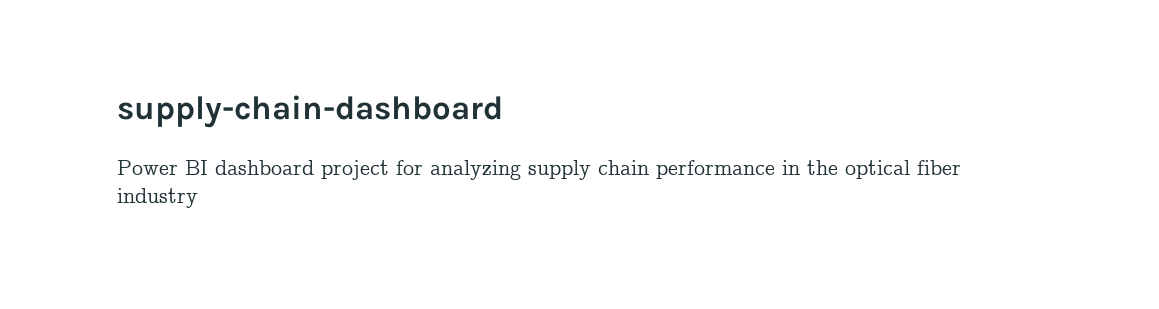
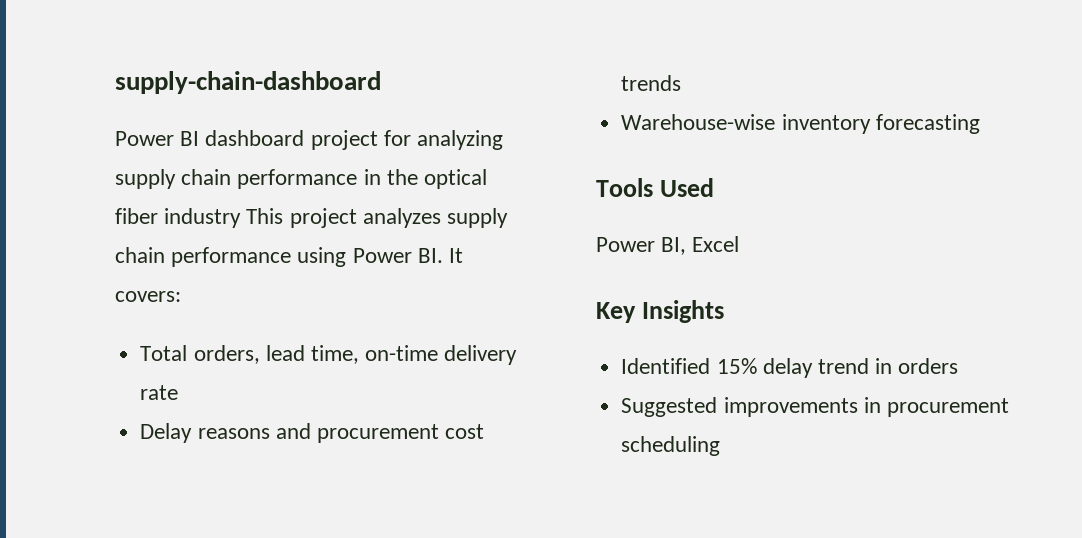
(198, 198) none -> [246,208,509,228] [115,247,464,267] [115,291,181,302] [140,345,518,365] [140,385,179,400] [140,423,485,443] [621,75,682,91] [621,114,980,134] [596,178,714,197] [596,236,740,255] [596,300,724,323] [621,358,959,378] [621,397,1009,417] [621,436,721,456] This project analyzes supply chain performance using Power BI. It covers: // Total orders, lead time, on-time delivery rate // Delay reasons and procurement cost trends // Warehouse-wise inventory forecasting // Tools Used // Power BI, Excel // Key Insights // Identified 15% delay trend in orders // Suggested improvements in procurement scheduling

